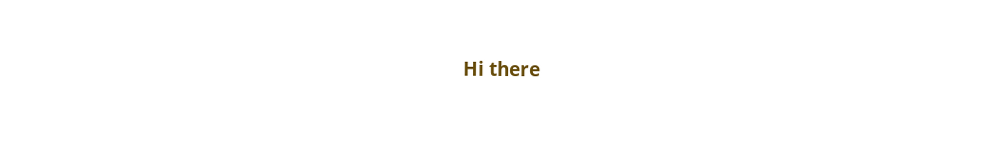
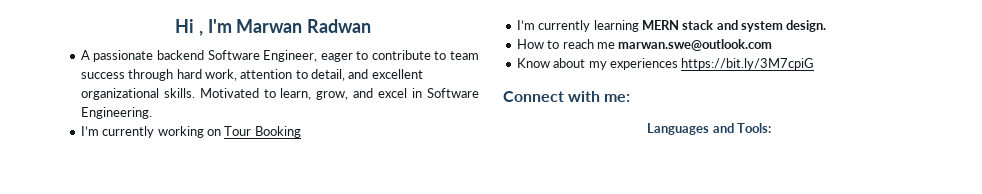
[489,60,542,77] there -> [198,19,371,36] [80,50,479,62] [80,69,423,81] [80,88,480,100] [80,107,152,119] [80,126,301,138] [516,20,827,32] [516,39,773,51] [516,58,815,70] [503,91,631,102] [647,123,771,135] , I'm Marwan Radwan // A passionate backend Software Engineer, eager to contribute to team success through hard work, attention to detail, and excellent organizational skills. Motivated to learn, grow, and excel in Software Engineering. // I’m currently working on Tour Booking // I’m currently learning MERN stack and system design. // How to reach me marwan.swe@outlook.com // Know about my experiences https://bit.ly/3M7cpiG // Connect with me: // Languages and Tools:

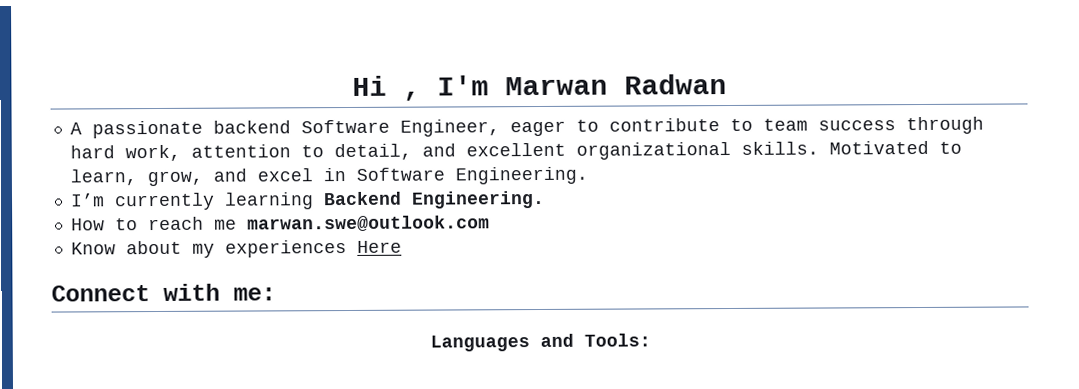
[157,126,301,138] [516,20,827,32] working on Tour Booking // I’m currently learning MERN stack and system design. -> [223,190,545,210] learning Backend Engineering.
[681,58,815,70] https://bit.ly/3M7cpiG -> [356,240,402,253] Here

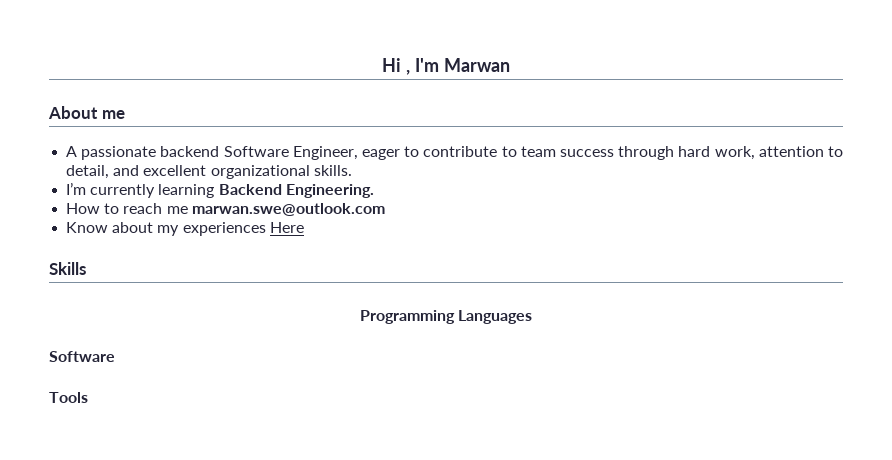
[623,74,727,95] Radwan -> [48,106,125,119] // About me
[828,140,962,155] [69,166,588,187] Motivated to learn, grow, and excel in Software Engineering. -> (352, 170) none
[51,283,276,302] Connect with me: // -> [49,262,86,275] [359,310,455,324] Skills // Programming
[539,333,651,348] and Tools: -> [49,351,115,362] [49,392,88,403] // Software // Tools

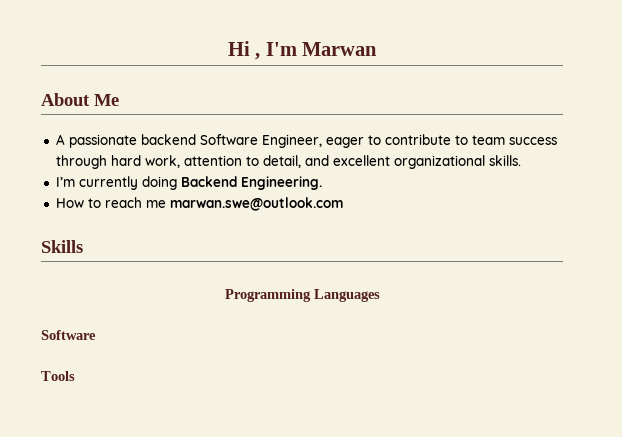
[101,110,125,119] me -> [94,94,119,106] Me
[158,184,215,198] learning -> [141,176,177,190] doing
[66,222,304,236] // Know about my experiences Here -> (343, 204) none

